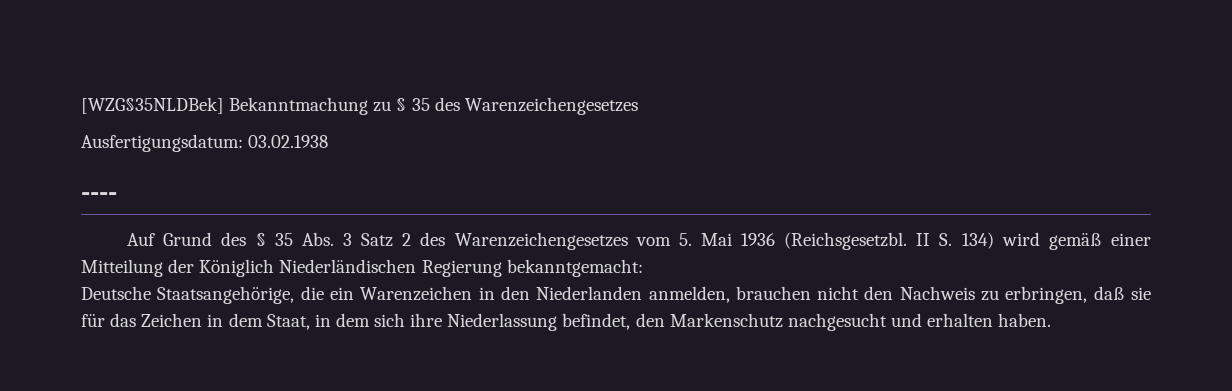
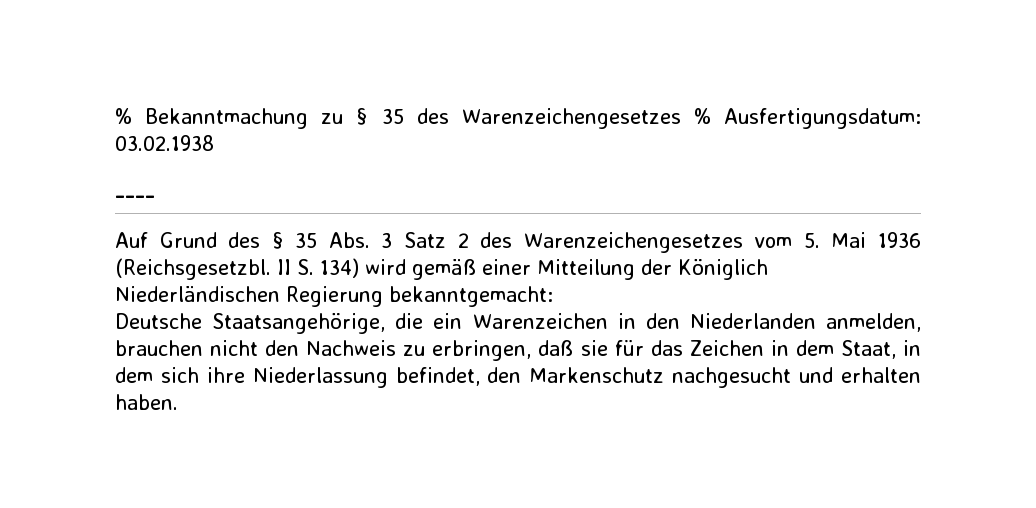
[81,97,224,114] [WZG§35NLDBek] -> [115,108,132,124] %
(638, 106) // -> [693,108,711,124] %

